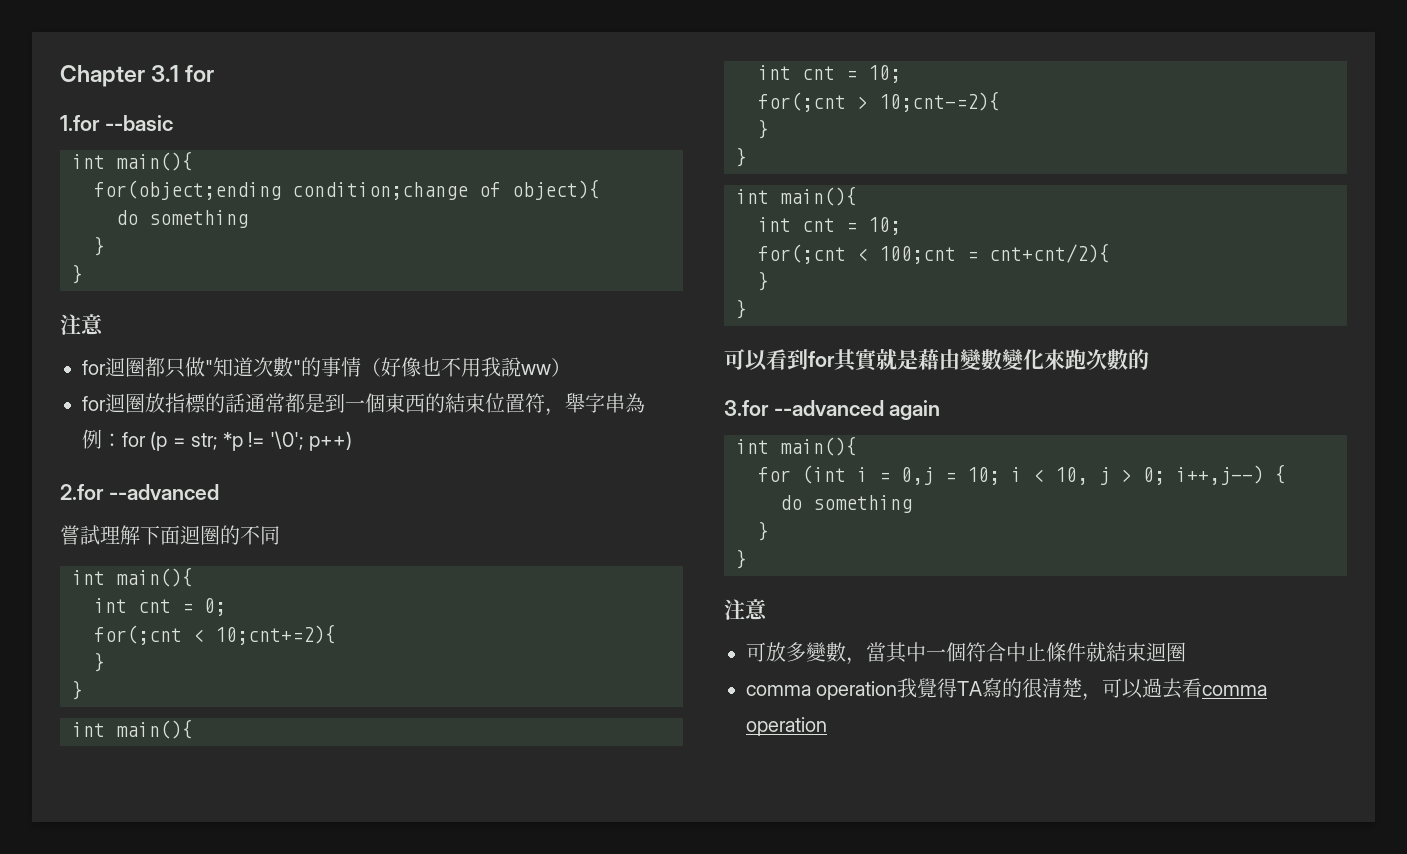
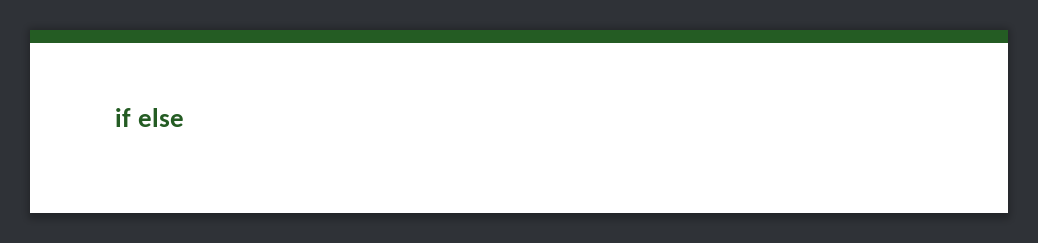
[60,65,215,87] [60,115,173,131] [72,151,193,171] [94,179,600,200] [116,210,248,228] [94,236,105,256] [72,264,83,284] [60,314,103,335] [82,357,571,378] [82,392,645,416] [82,429,352,451] [60,484,219,500] [60,525,280,545] [72,567,193,587] [94,598,226,616] [94,624,336,645] [94,652,105,672] [72,680,83,700] [72,719,193,739] [758,65,901,83] [758,91,1000,112] [758,119,769,139] [736,147,747,167] [736,186,857,206] [758,217,901,235] [758,243,1110,264] [758,271,769,291] [736,299,747,319] [724,349,1149,372] [724,400,941,420] [736,436,857,456] [758,464,1286,485] [780,495,912,513] [758,521,769,541] [736,549,747,569] [724,599,767,620] [746,642,1186,665] [746,678,1268,701] [746,717,827,736] Chapter 3.1 for // 1.for --basic // int main(){ // for(object;ending condition;change of object){ // do something // } // } // 注意 // for迴圈都只做"知道次數"的事情（好像也不用我說ww） // for迴圈放指標的話通常都是到一個東西的結束位置符，舉字串為例：for (p = str; *p != '\0'; p++) // 2.for --advanced // 嘗試理解下面迴圈的不同 // int main(){ // int cnt = 0; // for(;cnt < 10;cnt+=2){ // } // } // int main(){ // int cnt = 10; // for(;cnt > 10;cnt-=2){ // } // } // int main(){ // int cnt = 10; // for(;cnt < 100;cnt = cnt+cnt/2){ // } // } // 可以看到for其實就是藉由變數變化來跑次數的 // 3.for --advanced again // int main(){ // for (int i = 0,j = 10; i < 10, j > 0; i++,j--) { // do something // } // } // 注意 // 可放多變數，當其中一個符合中止條件就結束迴圈 // comma operation我覺得TA寫的很清楚，可以過去看comma operation -> [115,108,185,127] if else

